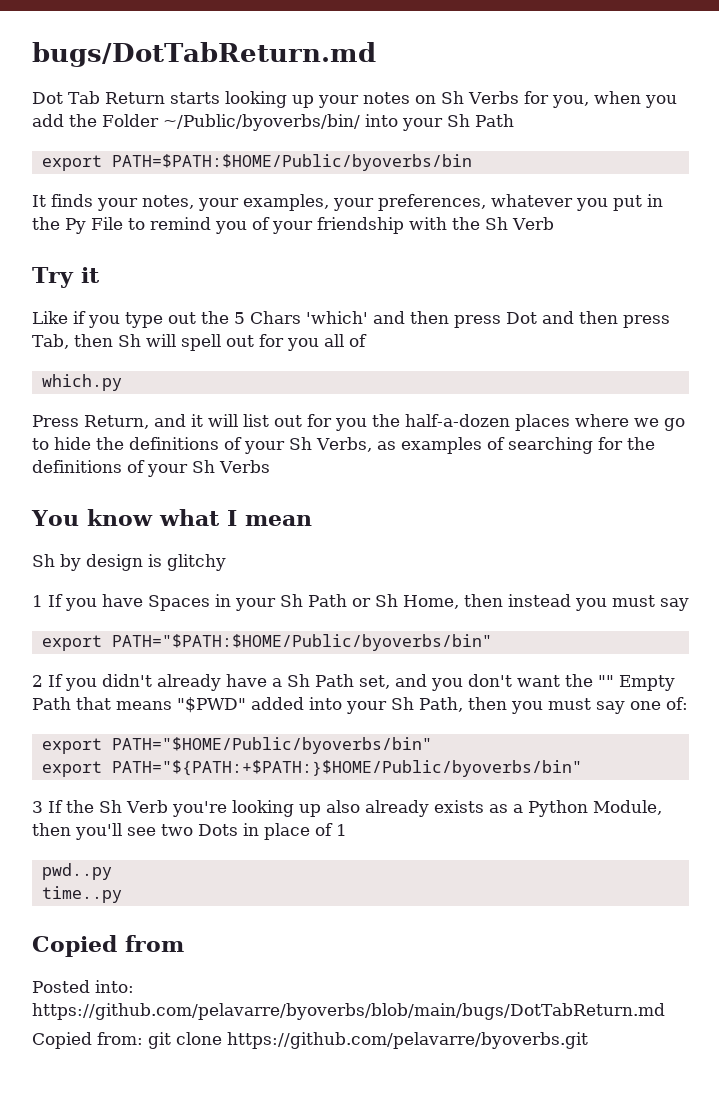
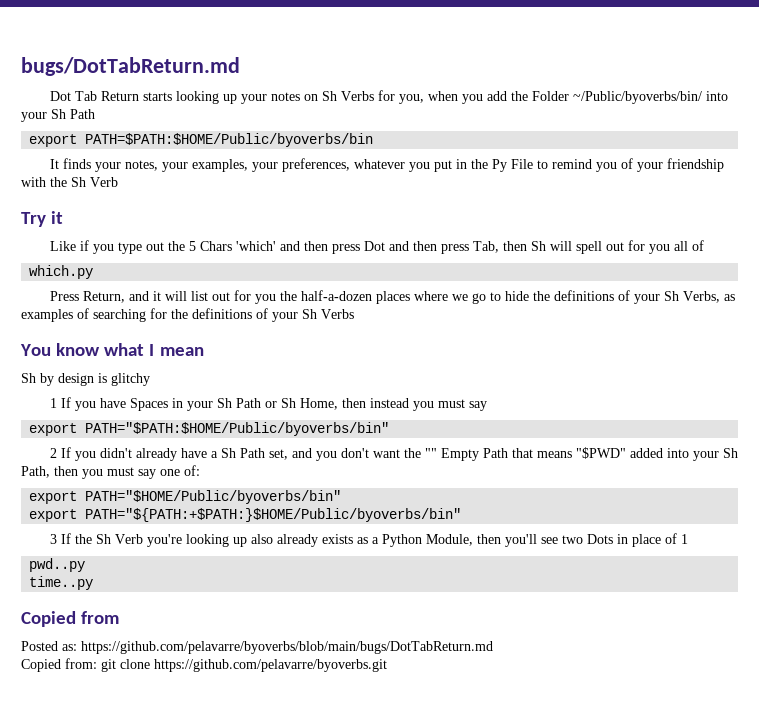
[95,980,134,993] into: -> [62,644,77,651] as:

